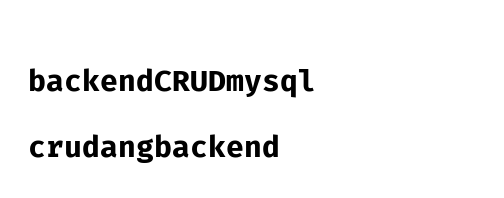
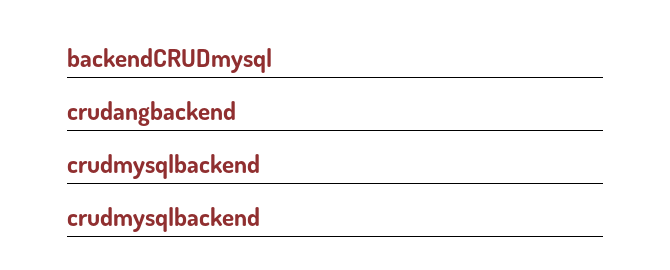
(280, 148) none -> [67,154,260,179] [67,207,260,232] // crudmysqlbackend // crudmysqlbackend

